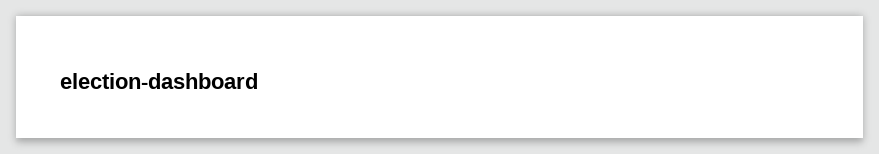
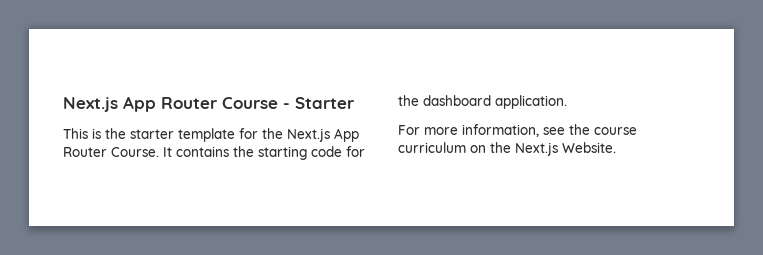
[60,73,258,89] election-dashboard -> [63,96,355,112] [63,128,359,142] [63,146,365,160] [398,95,567,109] [398,124,637,137] [398,142,616,156] Next.js App Router Course - Starter // This is the starter template for the Next.js App Router Course. It contains the starting code for the dashboard application. // For more information, see the course curriculum on the Next.js Website.

